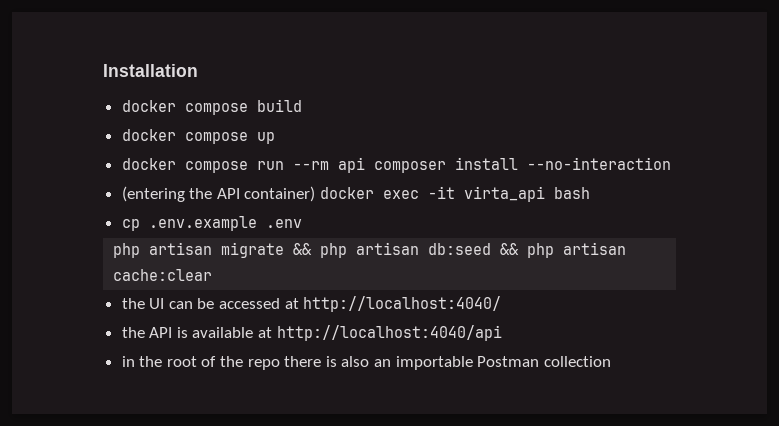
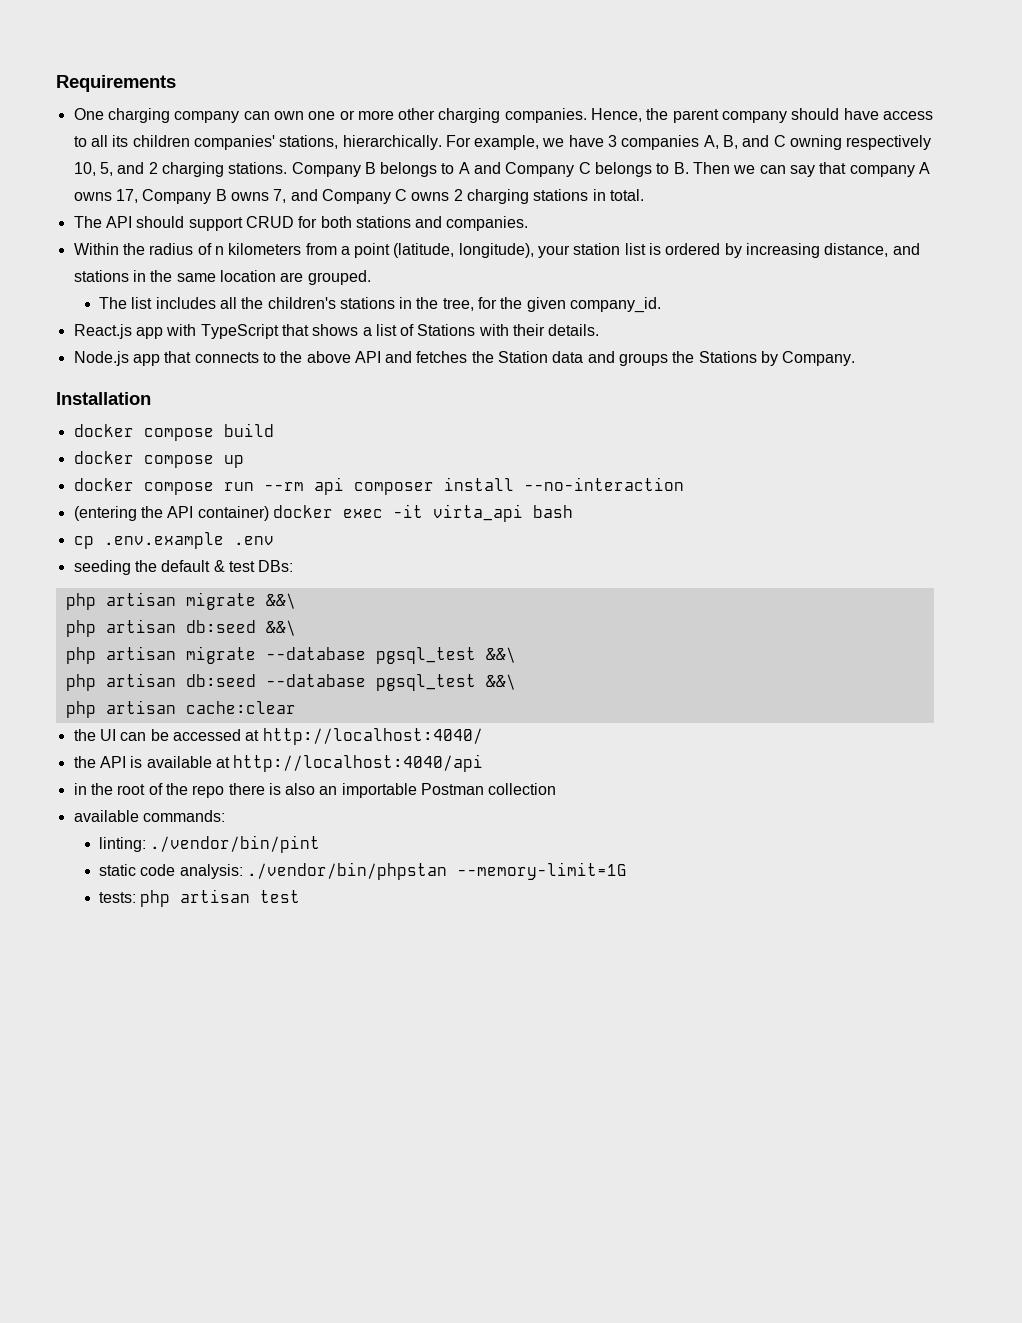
(103, 70) none -> [56,75,176,92] [73,108,934,123] [73,135,932,150] [73,162,930,177] [73,189,645,204] [73,216,529,231] [73,243,920,258] [73,270,371,285] [98,297,662,313] [73,324,600,339] [73,351,856,366] Requirements // One charging company can own one or more other charging companies. Hence, the parent company should have access to all its children companies' stations, hierarchically. For example, we have 3 companies A, B, and C owning respectively 10, 5, and 2 charging stations. Company B belongs to A and Company C belongs to B. Then we can say that company A owns 17, Company B owns 7, and Company C owns 2 charging stations in total. // The API should support CRUD for both stations and companies. // Within the radius of n kilometers from a point (latitude, longitude), your station list is ordered by increasing distance, and stations in the same location are grouped. // The list includes all the children's stations in the tree, for the given company_id. // React.js app with TypeScript that shows a list of Stations with their details. // Node.js app that connects to the above API and fetches the Station data and groups the Stations by Company. //
[113,242,520,258] // php artisan migrate && php artisan db:seed && -> [73,560,294,575] [65,592,296,610] [65,619,296,637] [65,646,516,664] [65,673,516,691] // seeding the default & test DBs: // php artisan migrate &&\ // php artisan db:seed &&\ // php artisan migrate --database pgsql_test &&\ // php artisan db:seed --database pgsql_test &&\ //
(611, 361) none -> [73,810,225,822] [98,835,321,853] [98,862,627,880] [98,889,301,907] // available commands: // linting: ./vendor/bin/pint // static code analysis: ./vendor/bin/phpstan --memory-limit=1G // tests: php artisan test

